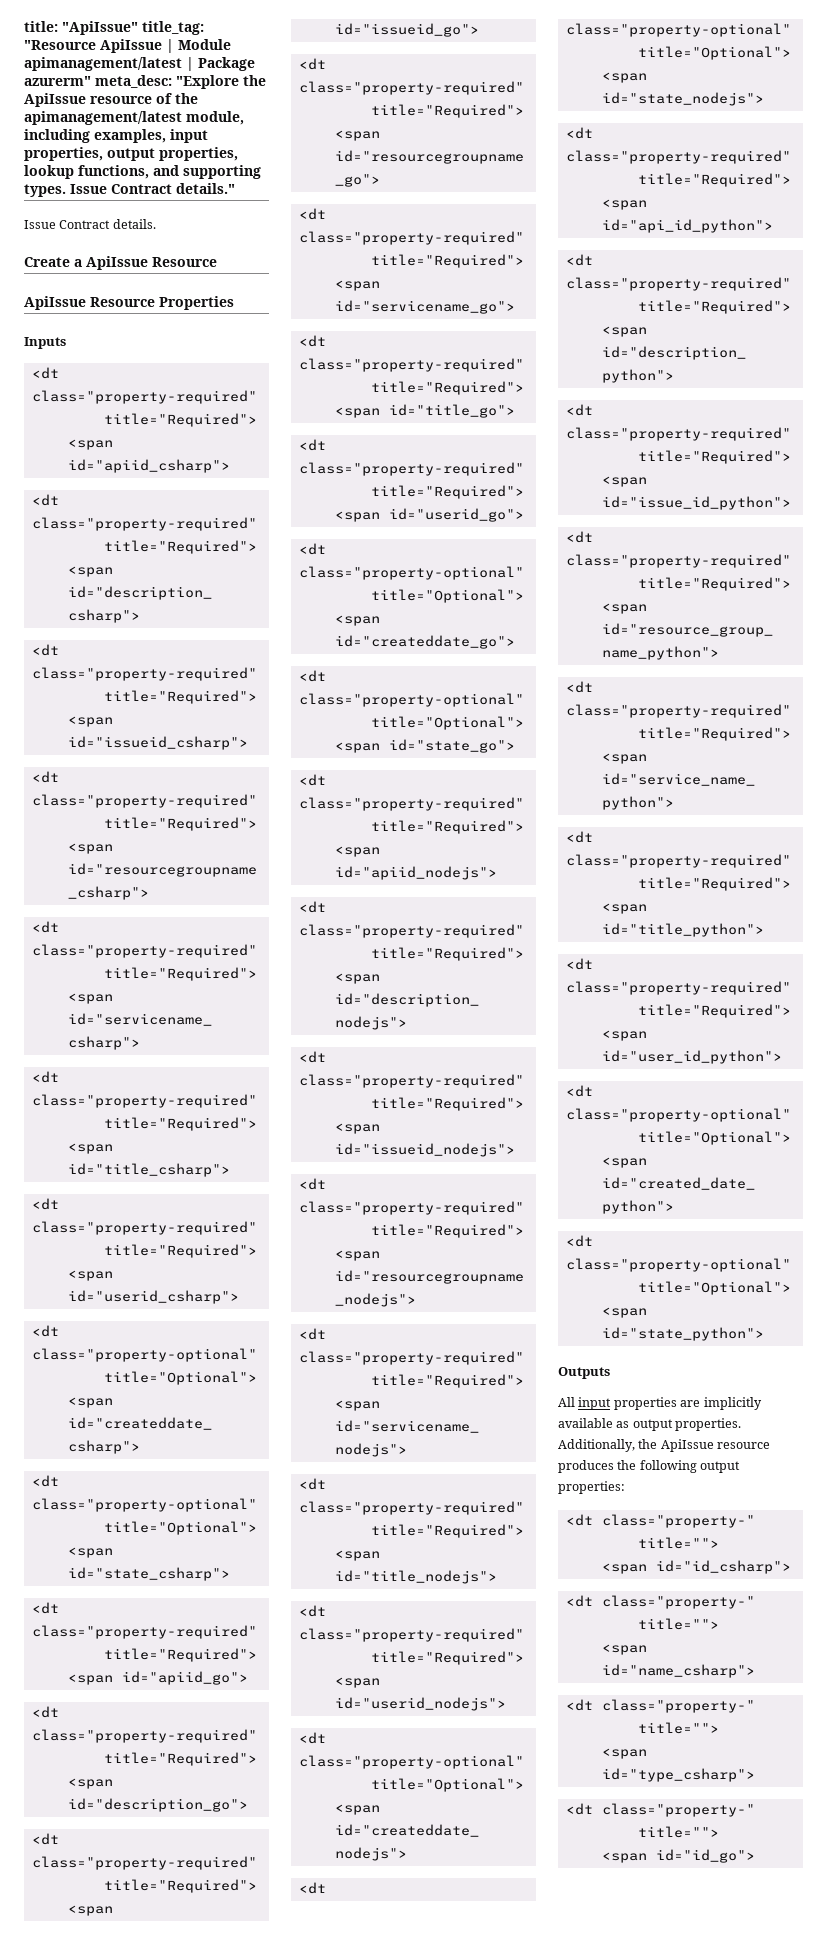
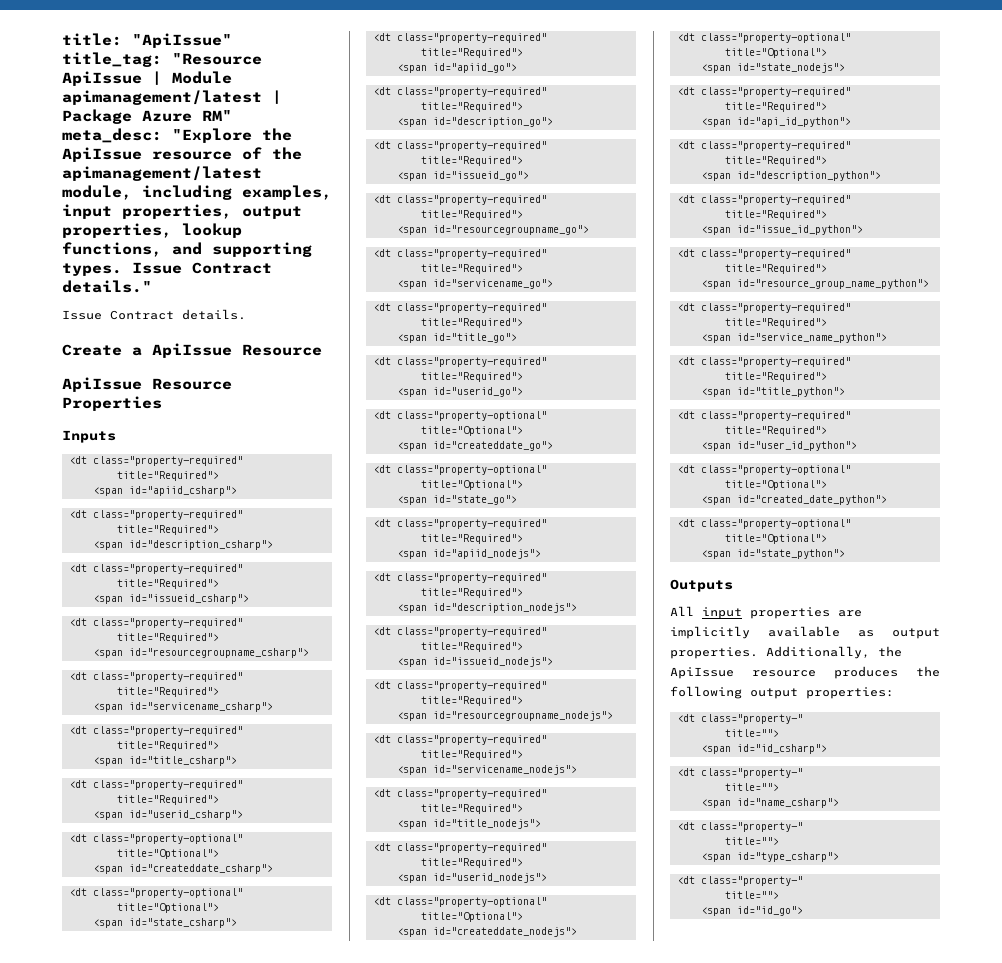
[24,76,91,86] azurerm" -> [142,110,232,122] Azure RM"

